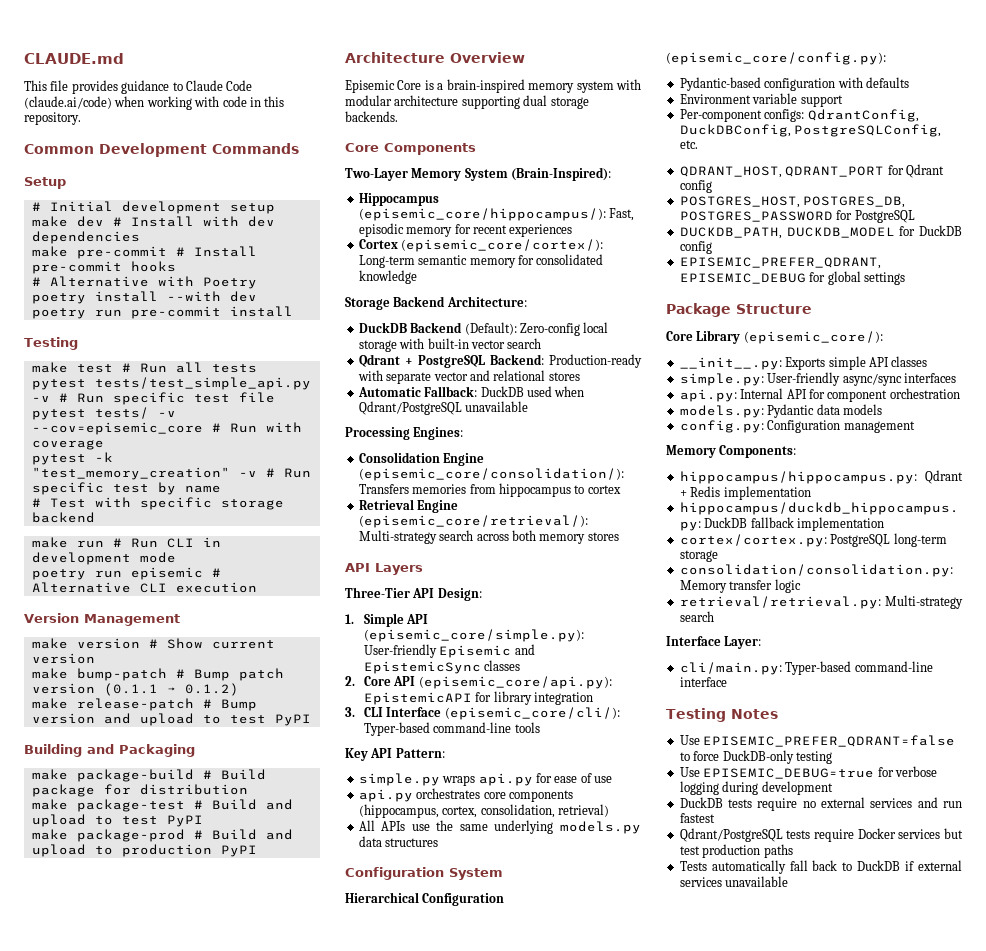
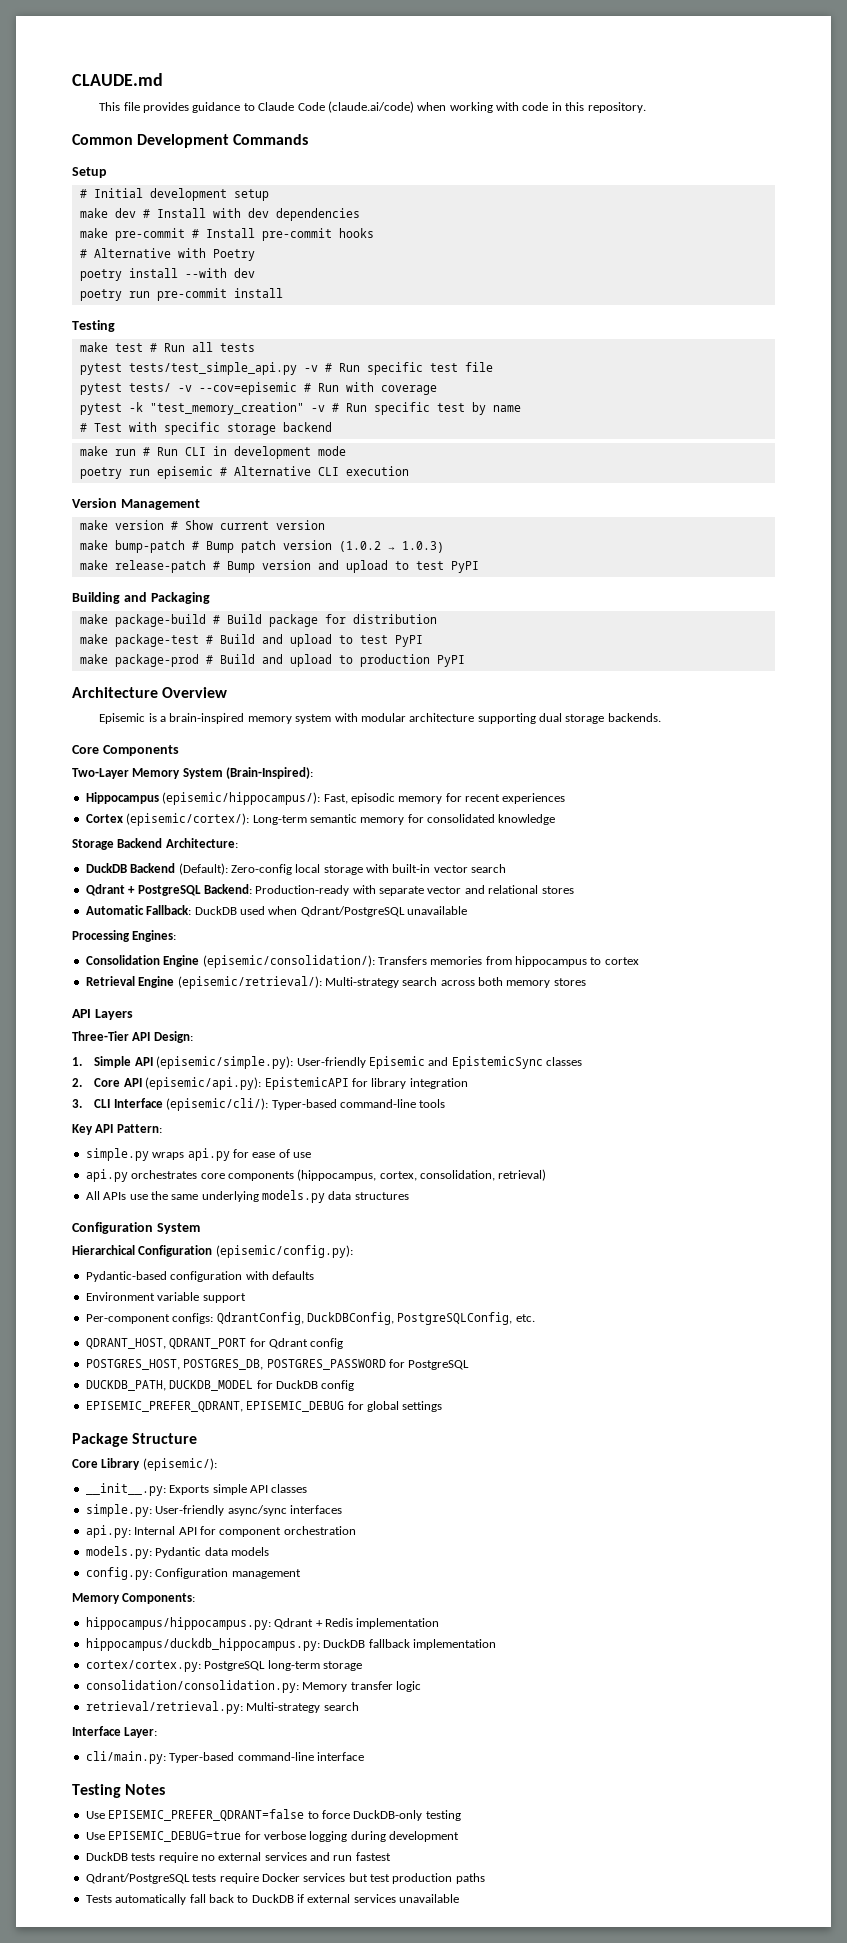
[31,422,203,435] --cov=episemic_core -> [198,382,297,395] --cov=episemic
[103,683,239,696] (0.1.1 → 0.1.2) -> [338,541,444,553] (1.0.2 → 1.0.3)
[397,80,422,90] Core -> (146, 718) none
[358,208,606,221] (episemic_core/hippocampus/): -> [162,792,321,805] (episemic/hippocampus/):
[401,239,604,252] (episemic_core/cortex/): -> [126,813,250,826] (episemic/cortex/):
[358,468,624,481] (episemic_core/consolidation/): -> [202,955,375,968] (episemic/consolidation/):
[358,515,588,528] (episemic_core/retrieval/): -> [177,976,322,989] (episemic/retrieval/):
[363,629,584,642] (episemic_core/simple.py): -> [156,1056,294,1069] (episemic/simple.py):
[418,676,612,689] (episemic_core/api.py): -> [145,1077,262,1090] (episemic/api.py):
[444,707,620,720] (episemic_core/cli/): -> [166,1098,269,1111] (episemic/cli/):
[666,52,886,65] (episemic_core/config.py): -> [215,1245,353,1258] (episemic/config.py):
[743,331,883,344] (episemic_core/): -> [142,1458,217,1471] (episemic/):

